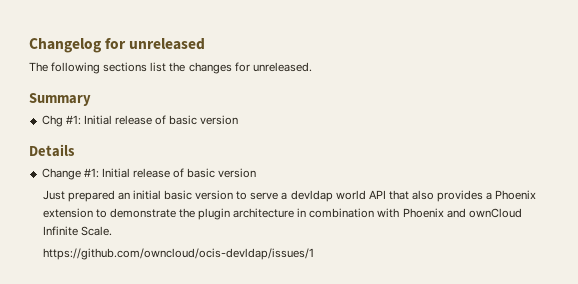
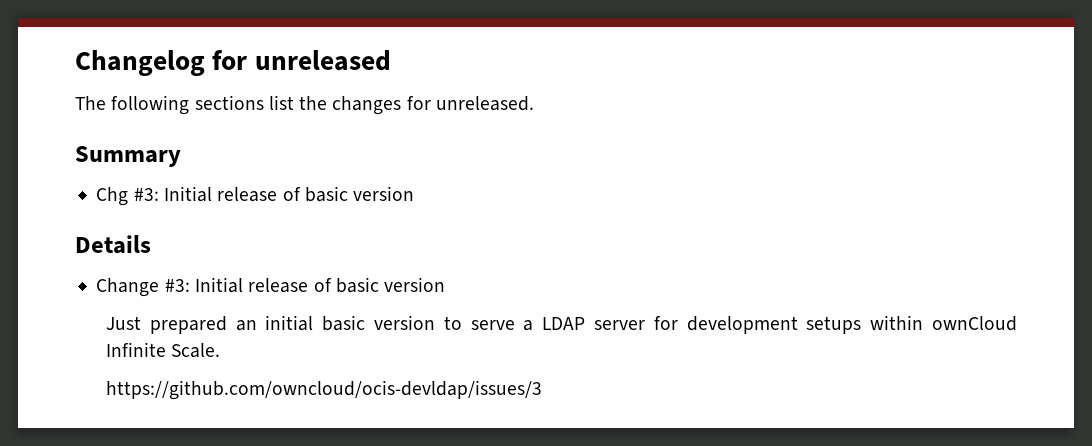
[65,115,81,125] #1: -> [133,188,159,201] #3:
[83,168,99,178] #1: -> [164,279,190,292] #3:
[290,190,537,202] [42,208,466,220] devldap world API that also provides a Phoenix extension to demonstrate the plugin architecture in combination with Phoenix and -> [542,315,924,334] LDAP server for development setups within
[42,248,314,260] https://github.com/owncloud/ocis-devldap/issues/1 -> [105,380,542,400] https://github.com/owncloud/ocis-devldap/issues/3

